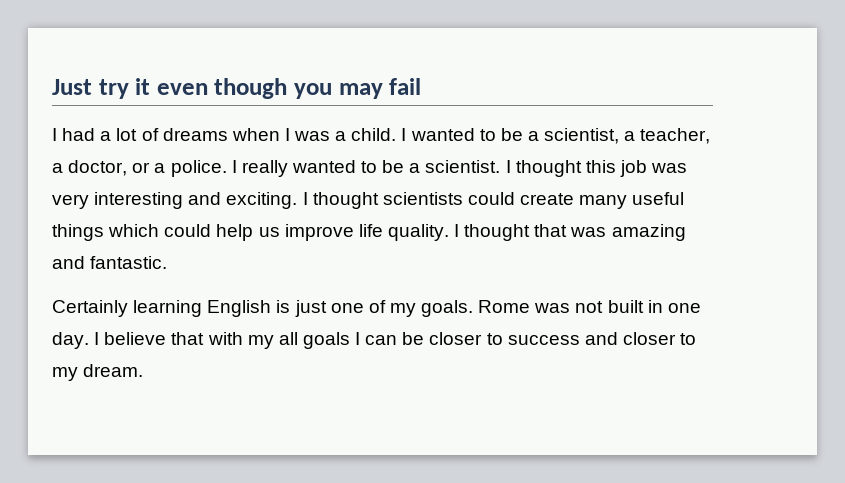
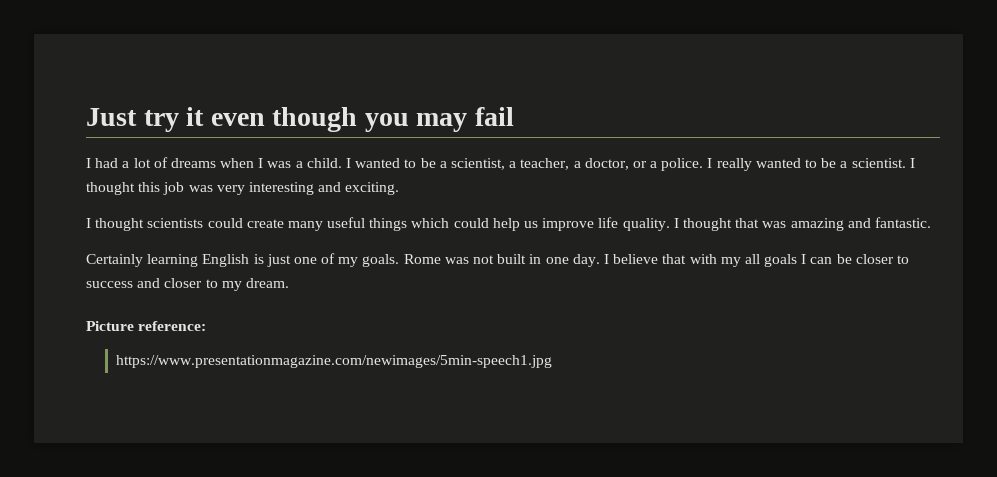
(298, 200) none -> (400, 188) //
(144, 370) none -> [86,321,207,331] [116,355,553,368] // Picture reference: // https://www.presentationmagazine.com/newimages/5min-speech1.jpg

